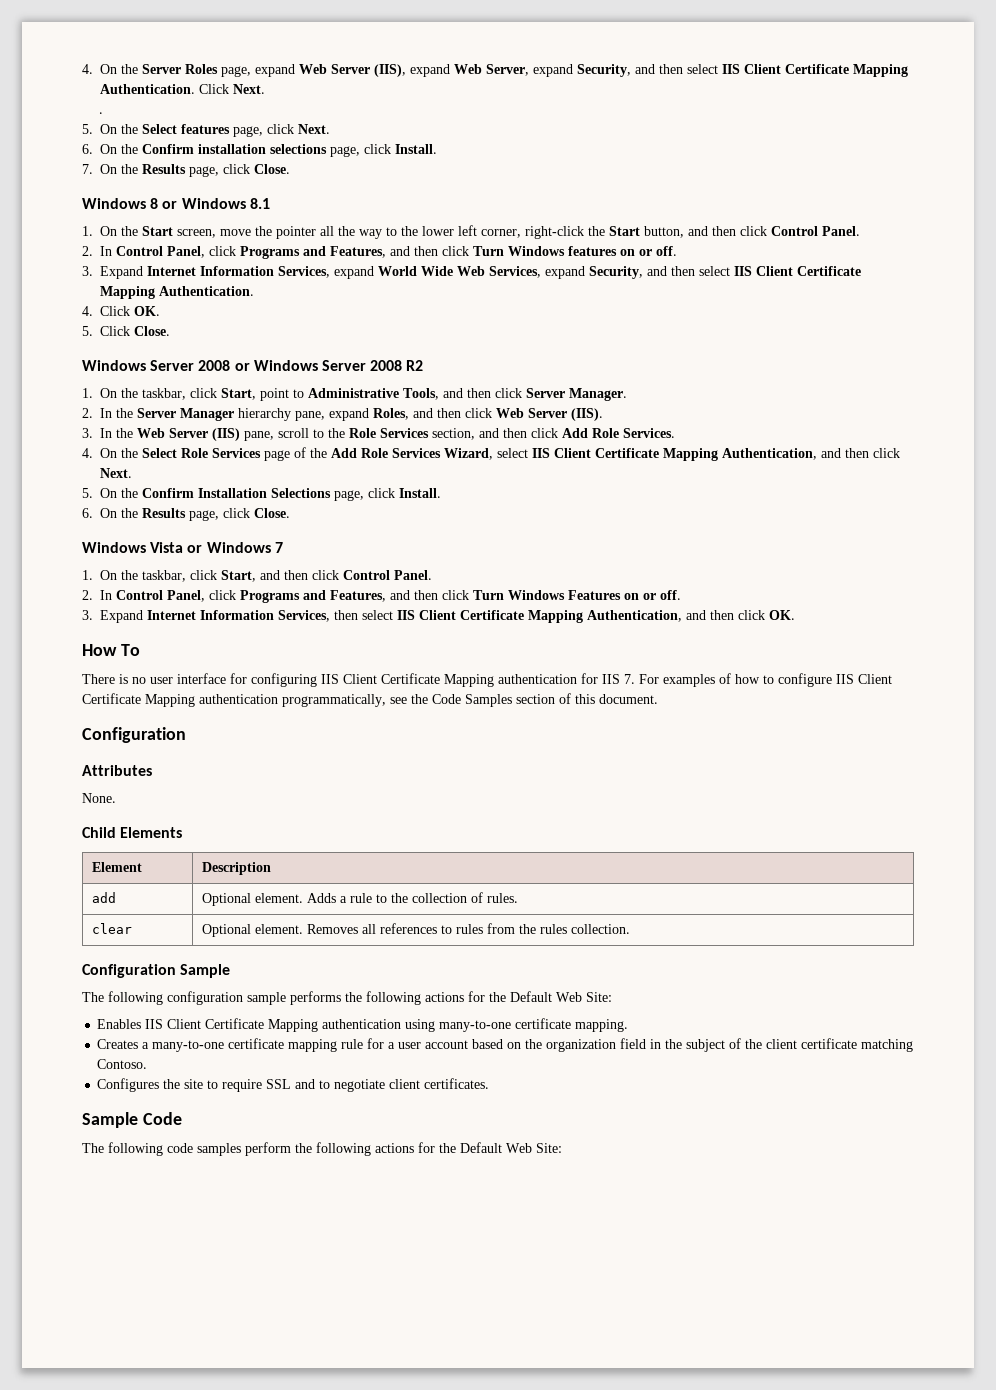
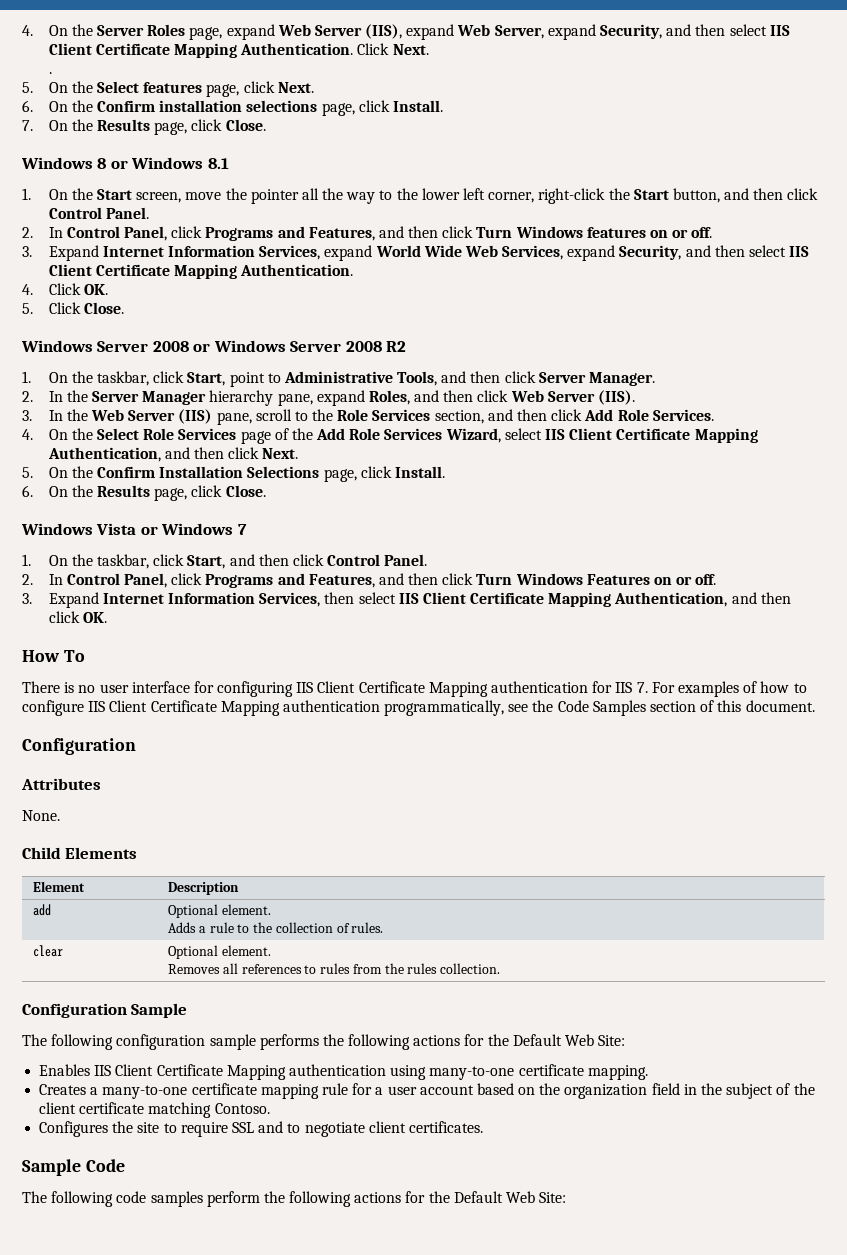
(303, 898) none -> (271, 909) //
(303, 929) none -> (271, 950) //

